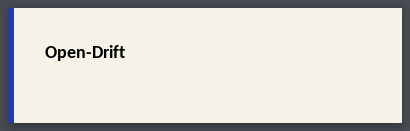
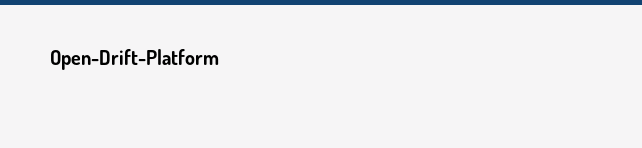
[45,45,125,61] Open-Drift -> [50,49,219,70] Open-Drift-Platform

